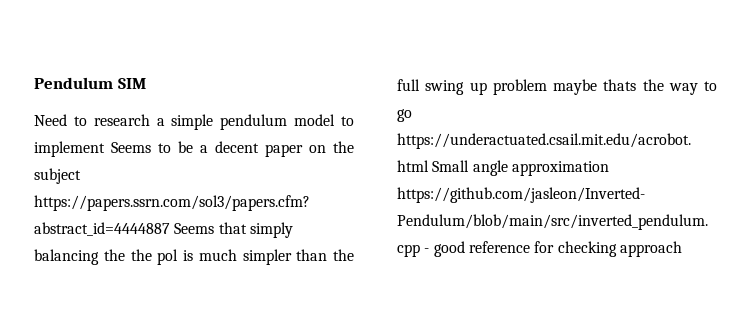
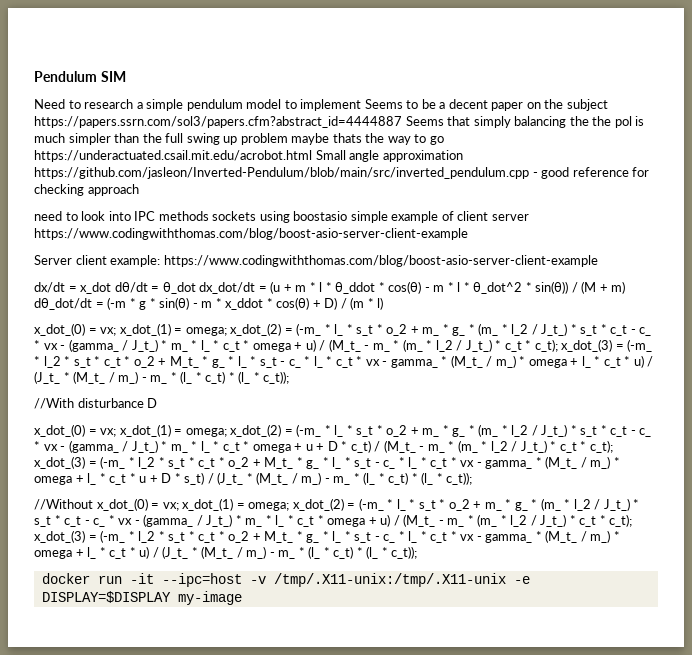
(682, 249) none -> [34,211,529,223] [34,228,468,240] [34,255,598,267] [34,281,626,294] [34,297,384,310] [34,323,652,336] [34,339,653,352] [34,355,654,368] [34,371,290,384] [34,398,158,409] [34,424,652,437] [34,440,613,453] [34,456,620,469] [34,472,473,485] [34,498,640,511] [34,514,633,527] [34,530,620,543] [34,546,418,559] [41,573,530,587] [41,591,242,605] // need to look into IPC methods sockets using boostasio simple example of client server https://www.codingwiththomas.com/blog/boost-asio-server-client-example // Server client example: https://www.codingwiththomas.com/blog/boost-asio-server-client-example // dx/dt = x_dot dθ/dt = θ_dot dx_dot/dt = (u + m * l * θ_ddot * cos(θ) - m * l * θ_dot^2 * sin(θ)) / (M + m) dθ_dot/dt = (-m * g * sin(θ) - m * x_ddot * cos(θ) + D) / (m * l) // x_dot_(0) = vx; x_dot_(1) = omega; x_dot_(2) = (-m_ * l_ * s_t * o_2 + m_ * g_ * (m_ * l_2 / J_t_) * s_t * c_t - c_ * vx - (gamma_ / J_t_) * m_ * l_ * c_t * omega + u) / (M_t_ - m_ * (m_ * l_2 / J_t_) * c_t * c_t); x_dot_(3) = (-m_ * l_2 * s_t * c_t * o_2 + M_t_ * g_ * l_ * s_t - c_ * l_ * c_t * vx - gamma_ * (M_t_ / m_) * omega + l_ * c_t * u) / (J_t_ * (M_t_ / m_) - m_ * (l_ * c_t) * (l_ * c_t)); // //With disturbance D // x_dot_(0) = vx; x_dot_(1) = omega; x_dot_(2) = (-m_ * l_ * s_t * o_2 + m_ * g_ * (m_ * l_2 / J_t_) * s_t * c_t - c_ * vx - (gamma_ / J_t_) * m_ * l_ * c_t * omega + u + D * c_t) / (M_t_ - m_ * (m_ * l_2 / J_t_) * c_t * c_t); x_dot_(3) = (-m_ * l_2 * s_t * c_t * o_2 + M_t_ * g_ * l_ * s_t - c_ * l_ * c_t * vx - gamma_ * (M_t_ / m_) * omega + l_ * c_t * u + D * s_t) / (J_t_ * (M_t_ / m_) - m_ * (l_ * c_t) * (l_ * c_t)); // //Without x_dot_(0) = vx; x_dot_(1) = omega; x_dot_(2) = (-m_ * l_ * s_t * o_2 + m_ * g_ * (m_ * l_2 / J_t_) * s_t * c_t - c_ * vx - (gamma_ / J_t_) * m_ * l_ * c_t * omega + u) / (M_t_ - m_ * (m_ * l_2 / J_t_) * c_t * c_t); x_dot_(3) = (-m_ * l_2 * s_t * c_t * o_2 + M_t_ * g_ * l_ * s_t - c_ * l_ * c_t * vx - gamma_ * (M_t_ / m_) * omega + l_ * c_t * u) / (J_t_ * (M_t_ / m_) - m_ * (l_ * c_t) * (l_ * c_t)); // docker run -it --ipc=host -v /tmp/.X11-unix:/tmp/.X11-unix -e DISPLAY=$DISPLAY my-image

